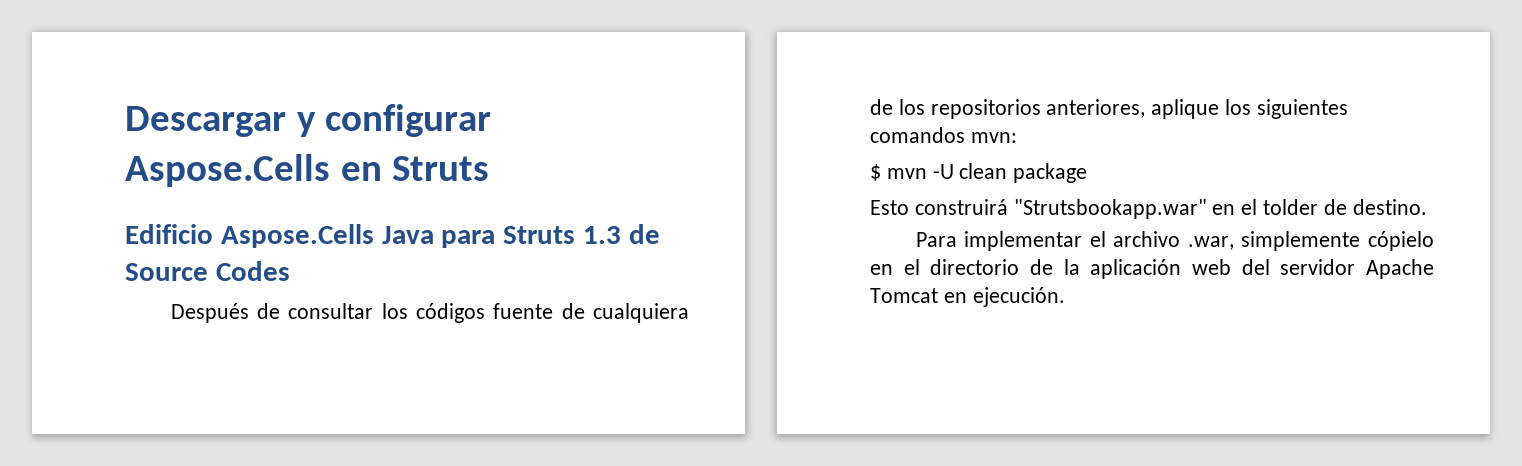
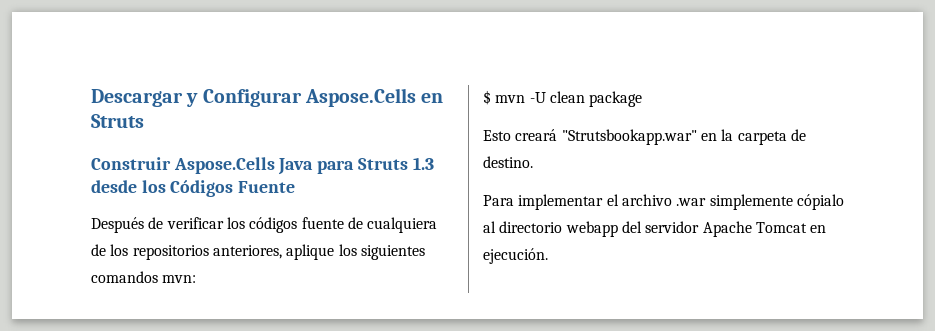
[325,104,492,137] configurar -> [202,89,302,107] Configurar
[125,224,213,244] Edificio -> [91,157,171,170] Construir
[628,224,660,244] [125,261,290,281] de Source Codes -> [91,180,296,197] desde los Códigos Fuente
[288,303,374,319] consultar -> [166,217,224,229] verificar
[914,199,1008,215] construirá -> [515,129,558,141] creará
[1241,199,1319,215] el tolder -> [721,129,787,145] la carpeta
[1187,231,1434,251] [870,259,1231,279] .war, simplemente cópielo en el directorio de la aplicación web -> [676,194,844,210] [483,221,618,237] .war simplemente cópialo al directorio webapp

